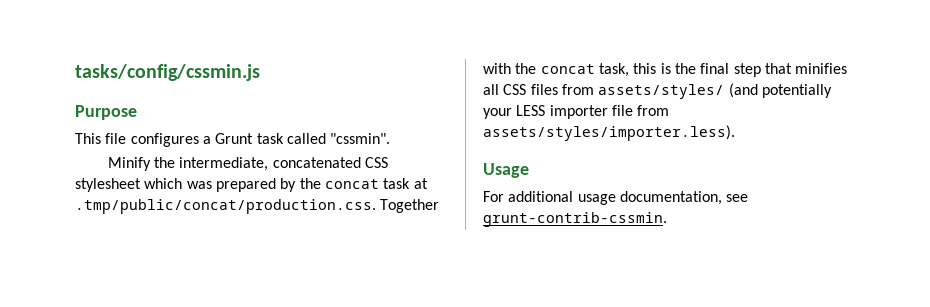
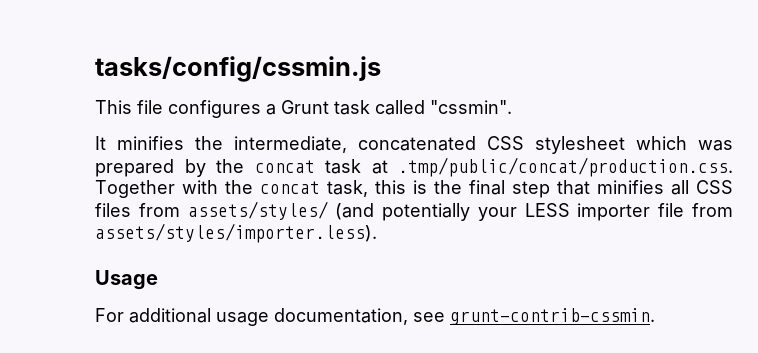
[75,105,137,120] // Purpose -> (381, 69) none
[107,157,151,171] Minify -> [95,136,184,150] It minifies

